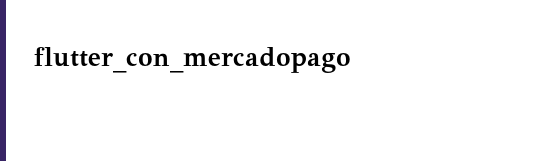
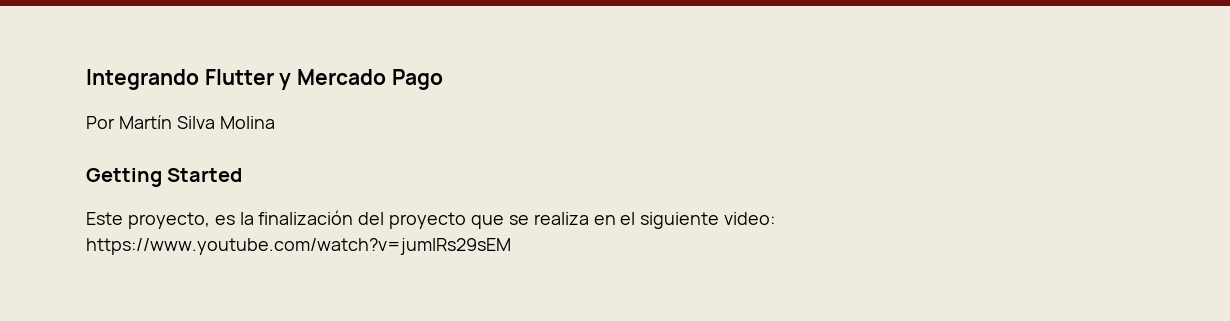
[34,47,351,73] flutter_con_mercadopago -> [86,69,443,90] [86,115,275,129] [86,168,243,187] [86,210,776,229] [86,238,511,255] Integrando Flutter y Mercado Pago // Por Martín Silva Molina // Getting Started // Este proyecto, es la finalización del proyecto que se realiza en el siguiente video: https://www.youtube.com/watch?v=jumlRs29sEM

